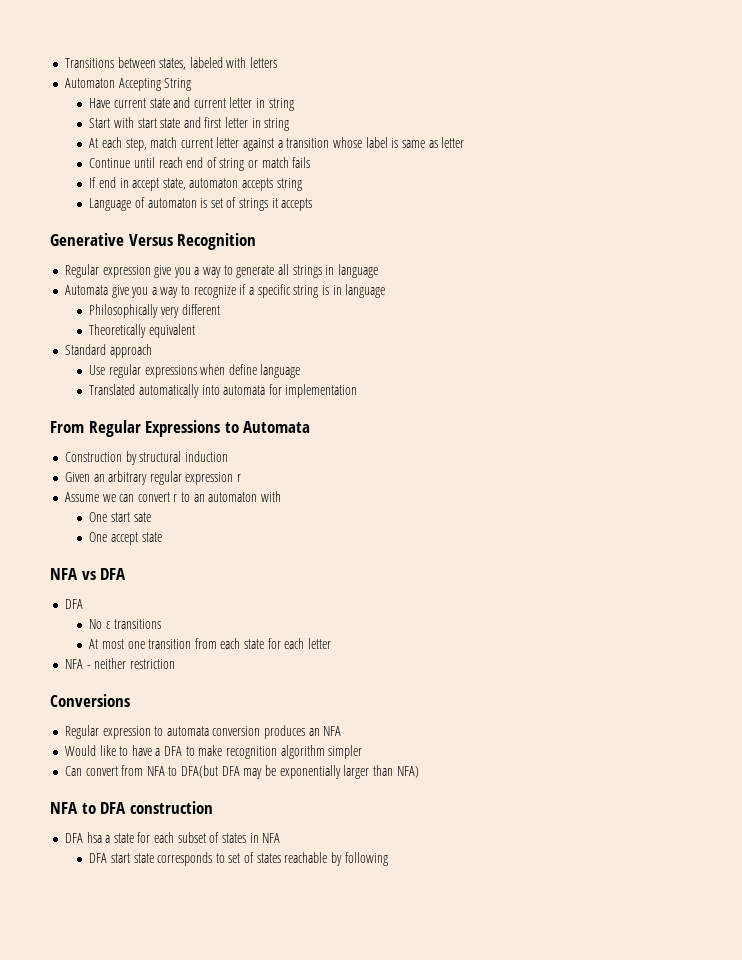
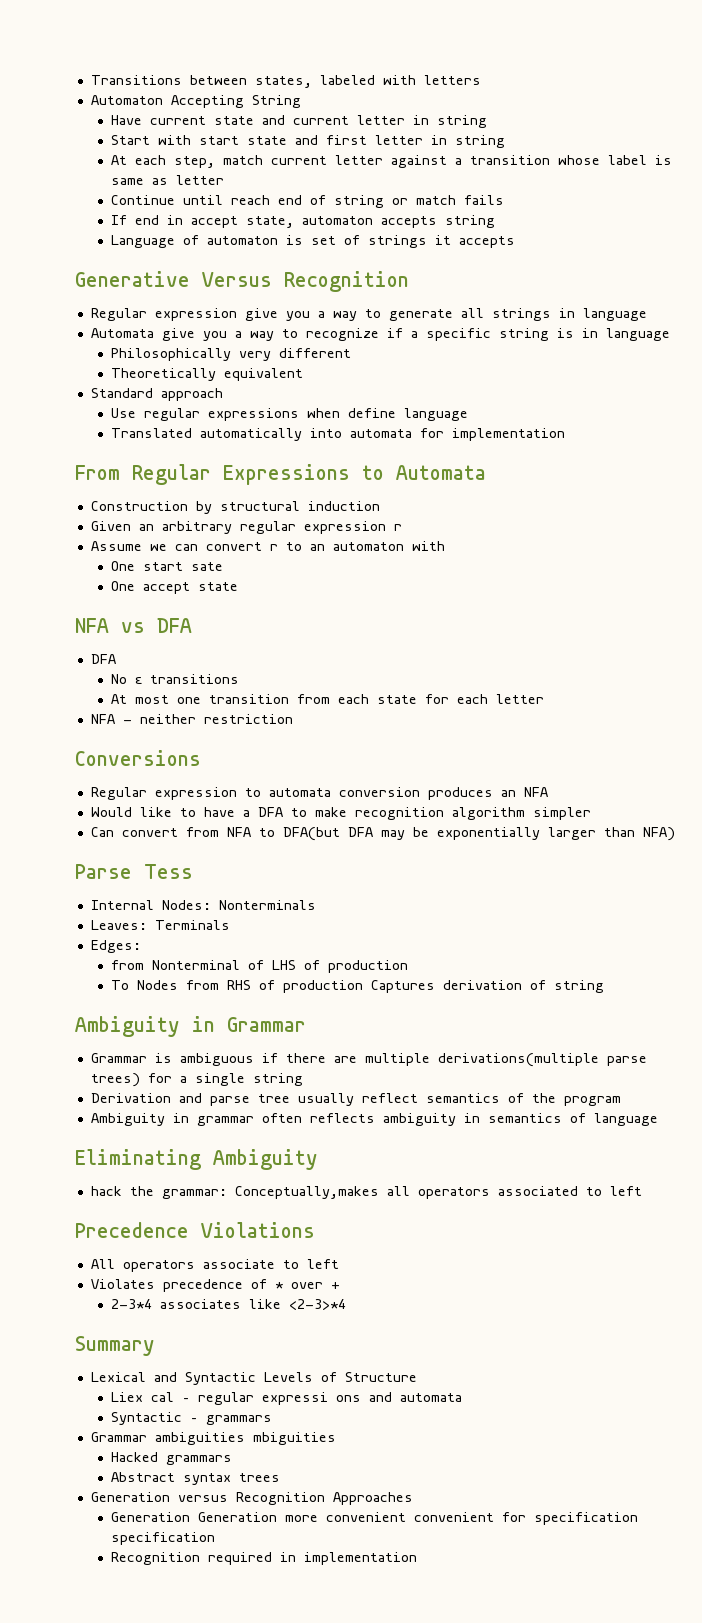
[50,801,213,814] [64,832,281,843] [89,852,388,866] NFA to DFA construction // DFA hsa a state for each subset of states in NFA // DFA start state corresponds to set of states reachable by following -> [75,864,193,879] [90,900,316,910] [90,920,230,930] [90,940,141,953] [111,960,409,973] [111,980,605,993] [75,1016,306,1037] [90,1053,647,1067] [90,1073,303,1087] [90,1093,621,1106] [90,1113,658,1126] [75,1149,318,1170] [90,1186,642,1199] [75,1222,315,1238] [90,1259,339,1272] [90,1279,340,1292] [111,1299,347,1310] [75,1336,155,1356] [90,1372,417,1385] [111,1392,463,1405] [111,1412,273,1425] [90,1432,336,1445] [111,1452,233,1465] [111,1472,281,1485] [90,1492,413,1505] [111,1512,639,1525] [111,1532,216,1545] [111,1552,418,1565] Parse Tess // Internal Nodes: Nonterminals // Leaves: Terminals // Edges: // from Nonterminal of LHS of production // To Nodes from RHS of production Captures derivation of string // Ambiguity in Grammar // Grammar is ambiguous if there are multiple derivations(multiple parse trees) for a single string // Derivation and parse tree usually reflect semantics of the program // Ambiguity in grammar often reflects ambiguity in semantics of language // Eliminating Ambiguity // hack the grammar: Conceptually,makes all operators associated to left // Precedence Violations // All operators associate to left // Violates precedence of * over + // 2-3*4 associates like <2-3>*4 // Summary // Lexical and Syntactic Levels of Structure // Liex cal – regular expressi ons and automata // Syntactic – grammars // Grammar ambiguities mbiguities // Hacked grammars // Abstract syntax trees // Generation versus Recognition Approaches // Generation Generation more convenient convenient for specification specification // Recognition required in implementation

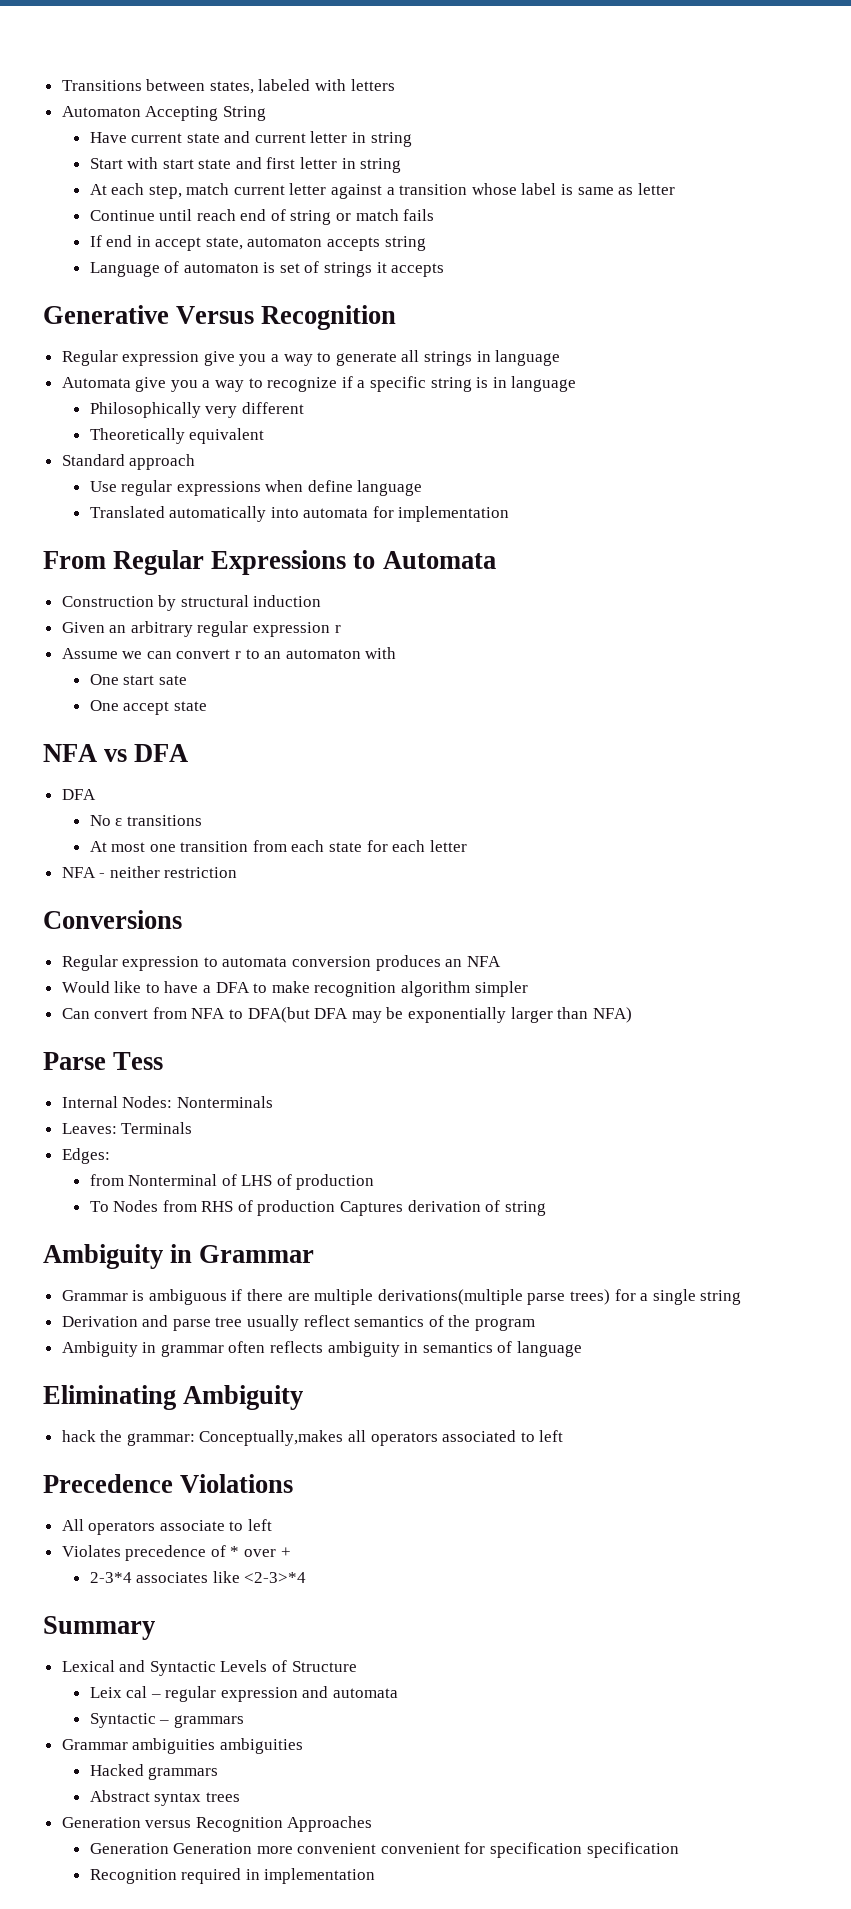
[111,1392,144,1402] Liex -> [89,1687,122,1698] Leix
[262,1392,362,1405] expressi ons -> [220,1687,298,1702] expression
[252,1432,336,1445] mbiguities -> [219,1738,303,1754] ambiguities

